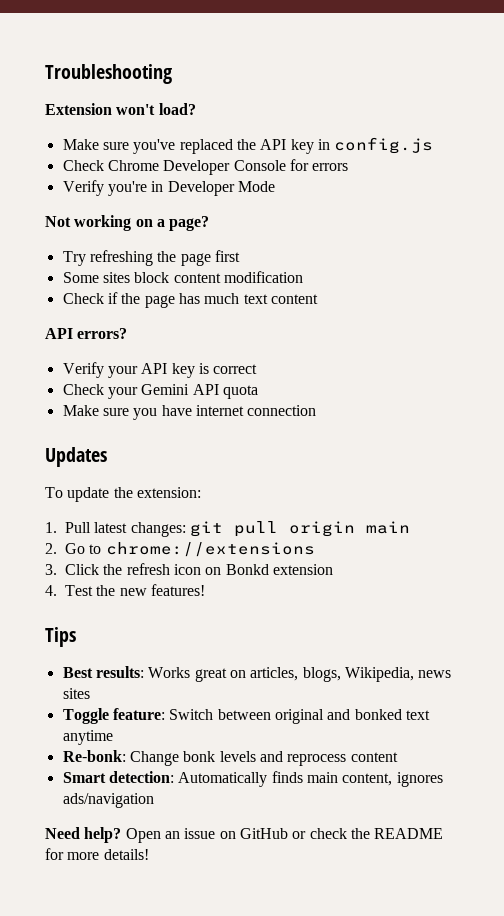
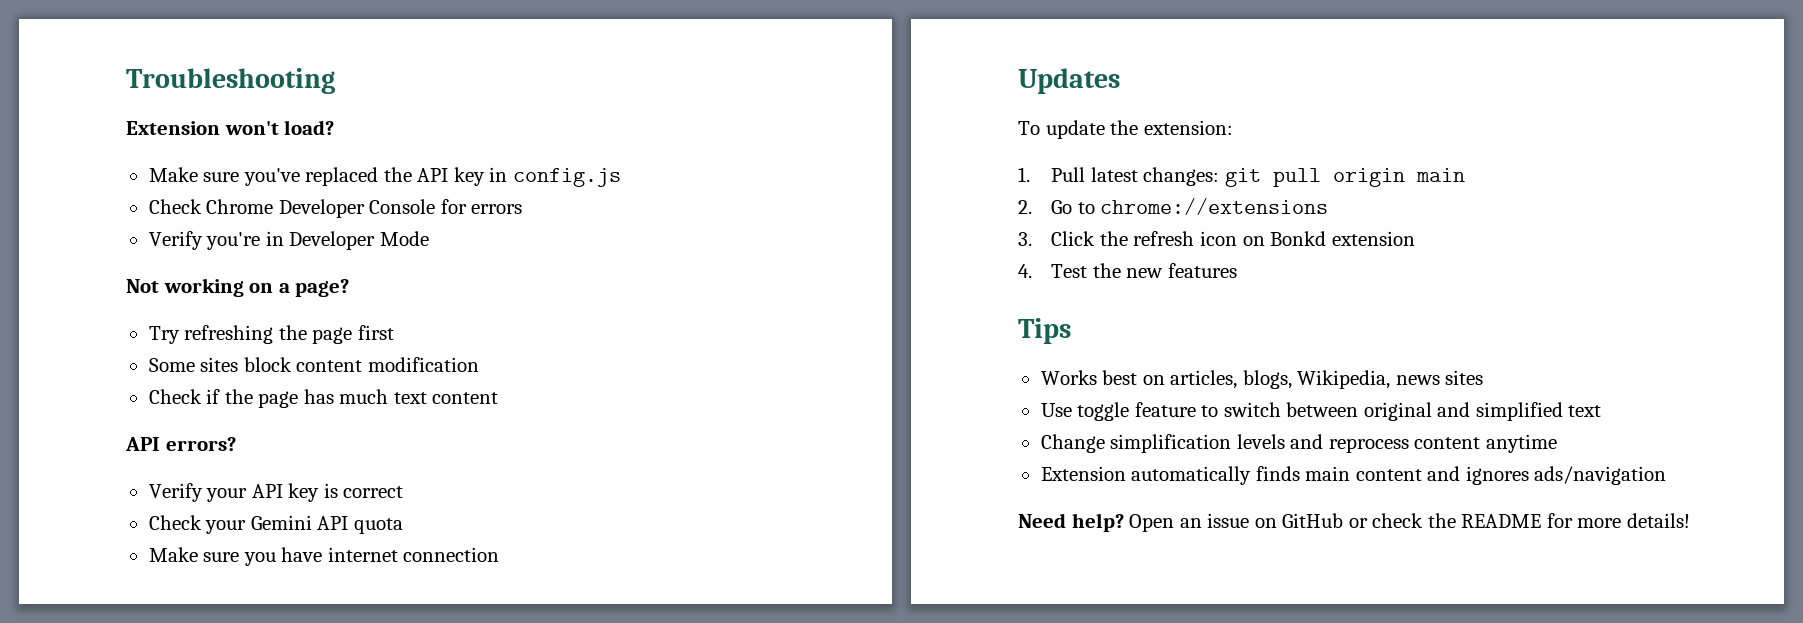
[150,584,205,596] features! -> [1167,263,1237,278] features
[62,666,227,682] Best results: Works great -> [1040,370,1138,385] Works best
[62,708,214,724] Toggle feature: Switch -> [1040,402,1281,421] Use toggle feature to switch
[354,709,430,720] [62,730,113,745] [62,750,216,766] bonked text anytime // Re-bonk: Change bonk -> [1475,402,1602,421] [1040,434,1232,453] simplified text // Change simplification
[62,771,393,787] // Smart detection: Automatically finds main content, -> [1485,434,1557,453] [1040,466,1461,485] anytime // Extension automatically finds main content and

